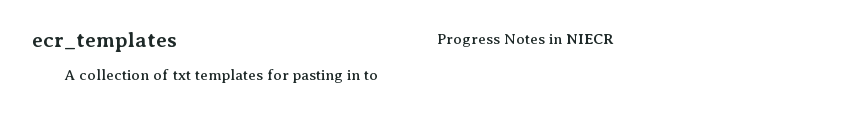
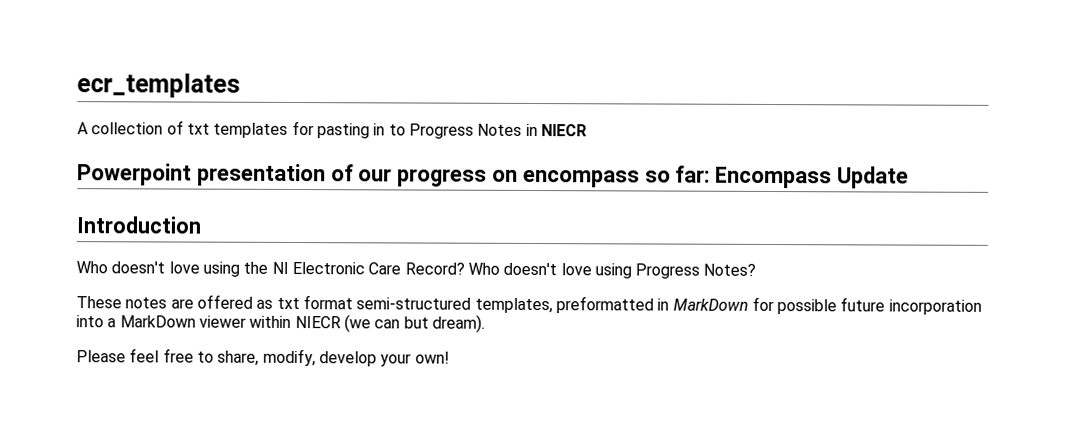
(615, 39) none -> [77,163,910,189] [76,216,201,234] [76,261,757,279] [76,294,982,315] [76,314,485,333] [76,348,450,367] // Powerpoint presentation of our progress on encompass so far: Encompass Update // Introduction // Who doesn't love using the NI Electronic Care Record? Who doesn't love using Progress Notes? // These notes are offered as txt format semi-structured templates, preformatted in MarkDown for possible future incorporation into a MarkDown viewer within NIECR (we can but dream). // Please feel free to share, modify, develop your own!

